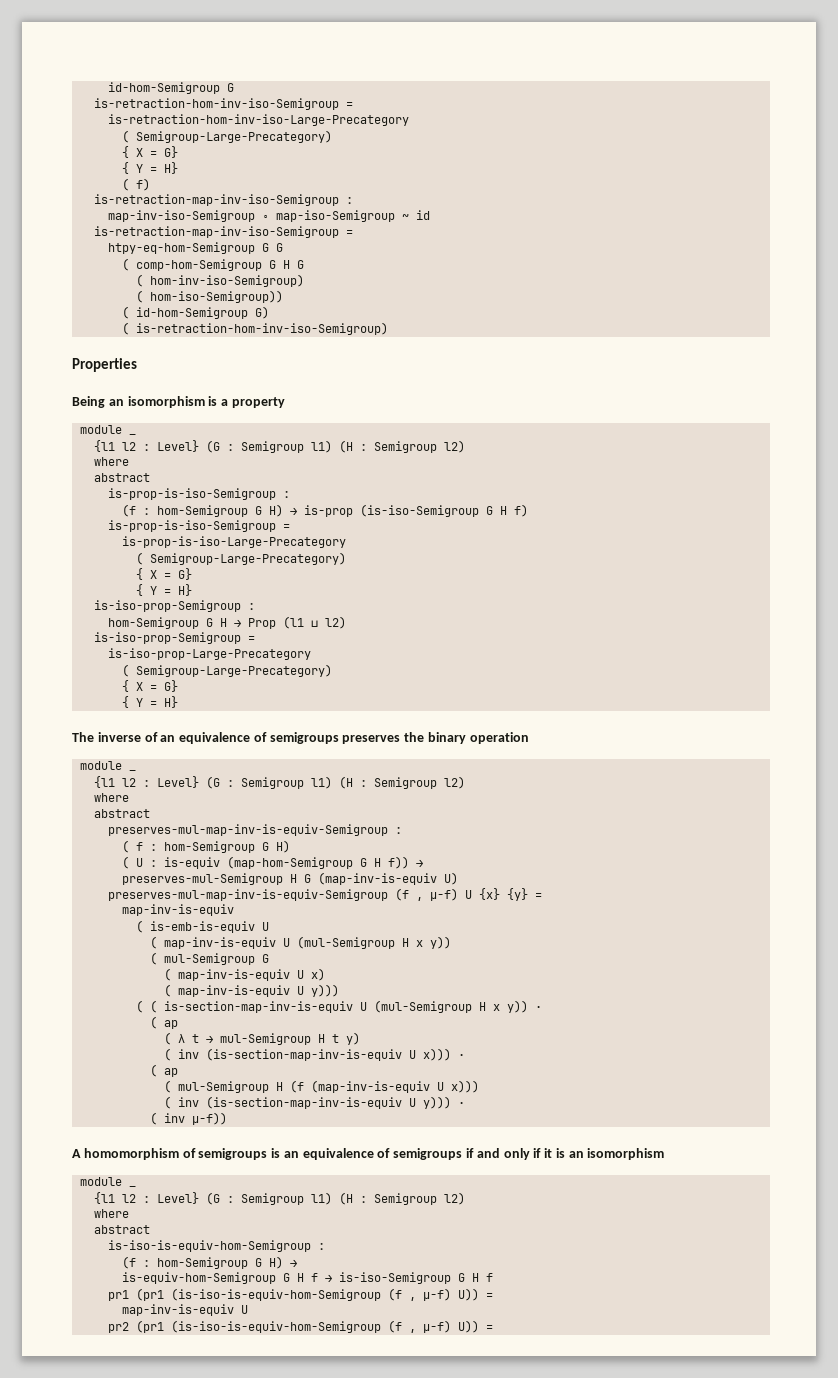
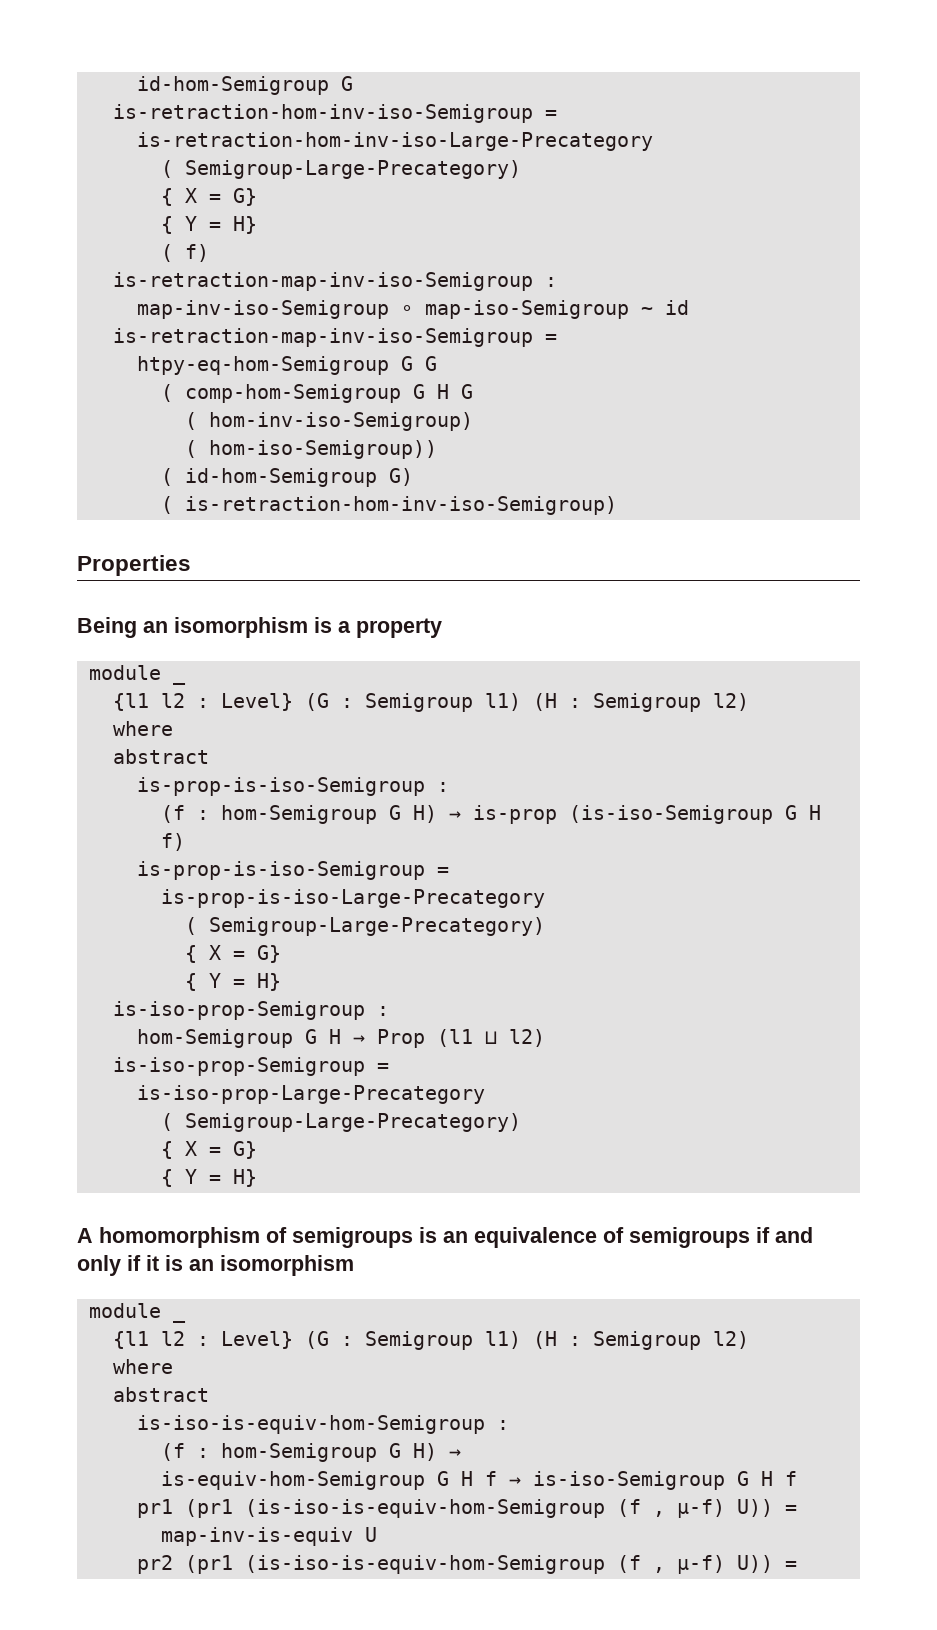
[72,732,529,744] [79,761,122,770] [128,770,136,771] [93,776,465,789] [93,793,129,802] [93,809,150,818] [107,824,402,836] [121,840,290,853] [121,856,424,869] [121,872,458,885] [107,888,542,901] [121,904,234,916] [135,920,269,933] [149,936,451,949] [149,952,269,965] [163,968,325,981] [163,984,339,997] [135,1000,542,1013] [149,1016,178,1029] [163,1032,360,1045] [163,1048,465,1061] [149,1064,178,1077] [163,1080,479,1093] [163,1096,465,1109] [149,1112,227,1125] // The inverse of an equivalence of semigroups preserves the binary operation // module _ // {l1 l2 : Level} (G : Semigroup l1) (H : Semigroup l2) // where // abstract // preserves-mul-map-inv-is-equiv-Semigroup : // ( f : hom-Semigroup G H) // ( U : is-equiv (map-hom-Semigroup G H f)) → // preserves-mul-Semigroup H G (map-inv-is-equiv U) // preserves-mul-map-inv-is-equiv-Semigroup (f , μ-f) U {x} {y} = // map-inv-is-equiv // ( is-emb-is-equiv U // ( map-inv-is-equiv U (mul-Semigroup H x y)) // ( mul-Semigroup G // ( map-inv-is-equiv U x) // ( map-inv-is-equiv U y))) // ( ( is-section-map-inv-is-equiv U (mul-Semigroup H x y)) ∙ // ( ap // ( λ t → mul-Semigroup H t y) // ( inv (is-section-map-inv-is-equiv U x))) ∙ // ( ap // ( mul-Semigroup H (f (map-inv-is-equiv U x))) // ( inv (is-section-map-inv-is-equiv U y))) ∙ // ( inv μ-f)) -> (258, 1178) none

